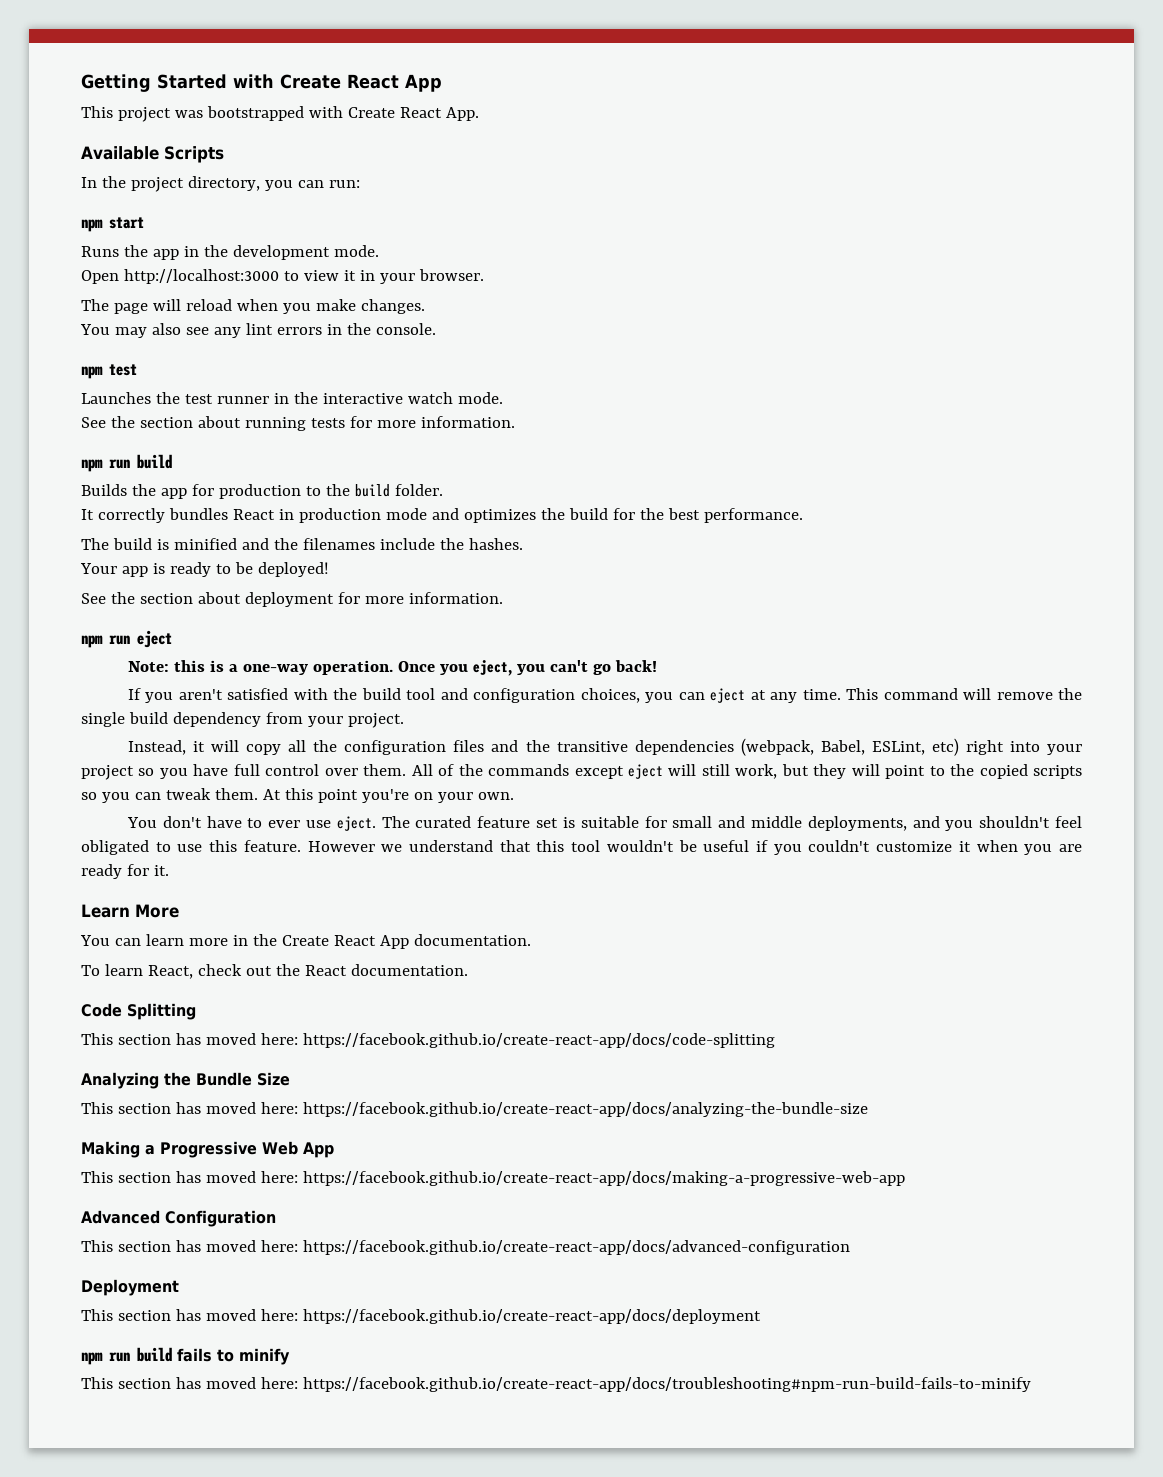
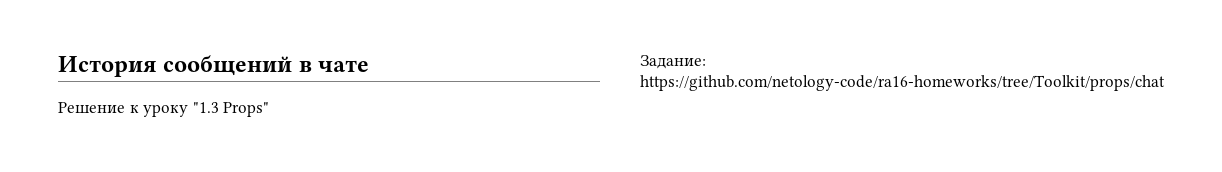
[81,74,442,92] [81,106,479,122] [81,146,224,163] [81,176,360,192] [81,217,144,232] [81,245,379,260] [81,269,484,284] [81,299,425,314] [80,323,436,338] [81,364,137,379] [81,392,503,404] [81,416,515,431] [81,454,172,472] [81,484,443,499] [81,508,803,523] [81,538,523,550] [80,562,329,577] [81,592,503,607] [81,630,172,648] [127,660,657,676] [127,688,1083,703] [81,712,404,728] [127,738,1083,756] [81,764,1083,780] [81,788,514,803] [126,816,1082,831] [81,840,1082,855] [81,864,169,879] [81,904,179,918] [80,934,531,949] [81,964,468,979] [81,1003,196,1020] [81,1033,775,1048] [81,1072,290,1089] [81,1102,868,1117] [81,1141,334,1158] [81,1171,905,1186] [81,1210,276,1227] [81,1240,850,1255] [81,1279,179,1296] [81,1309,761,1324] [81,1347,290,1365] [81,1377,1031,1392] Getting Started with Create React App // This project was bootstrapped with Create React App. // Available Scripts // In the project directory, you can run: // npm start // Runs the app in the development mode. // Open http://localhost:3000 to view it in your browser. // The page will reload when you make changes. // You may also see any lint errors in the console. // npm test // Launches the test runner in the interactive watch mode. // See the section about running tests for more information. // npm run build // Builds the app for production to the build folder. // It correctly bundles React in production mode and optimizes the build for the best performance. // The build is minified and the filenames include the hashes. // Your app is ready to be deployed! // See the section about deployment for more information. // npm run eject // Note: this is a one-way operation. Once you eject, you can't go back! // If you aren't satisfied with the build tool and configuration choices, you can eject at any time. This command will remove the single build dependency from your project. // Instead, it will copy all the configuration files and the transitive dependencies (webpack, Babel, ESLint, etc) right into your project so you have full control over them. All of the commands except eject will still work, but they will point to the copied scripts so you can tweak them. At this point you're on your own. // You don't have to ever use eject. The curated feature set is suitable for small and middle deployments, and you shouldn't feel obligated to use this feature. However we understand that this tool wouldn't be useful if you couldn't customize it when you are ready for it. // Learn More // You can learn more in the Create React App documentation. // To learn React, check out the React documentation. // Code Splitting // This section has moved here: https://facebook.github.io/create-react-app/docs/code-splitting // Analyzing the Bundle Size // This section has moved here: https://facebook.github.io/create-react-app/docs/analyzing-the-bundle-size // Making a Progressive Web App // This section has moved here: https://facebook.github.io/create-react-app/docs/making-a-progressive-web-app // Advanced Configuration // This section has moved here: https://facebook.github.io/create-react-app/docs/advanced-configuration // Deployment // This section has moved here: https://facebook.github.io/create-react-app/docs/deployment // npm run build fails to minify // This section has moved here: https://facebook.github.io/create-react-app/docs/troubleshooting#npm-run-build-fails-to-minify -> [58,55,370,77] [58,102,270,117] [640,55,706,69] [640,75,1165,91] История сообщений в чате // Решение к уроку "1.3 Props" // Задание: https://github.com/netology-code/ra16-homeworks/tree/Toolkit/props/chat

